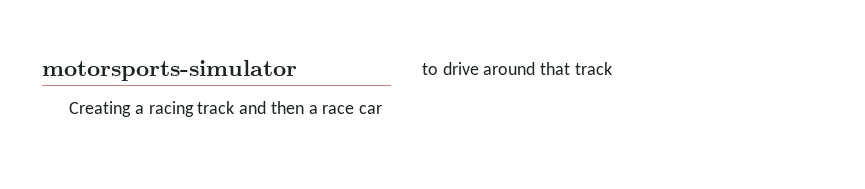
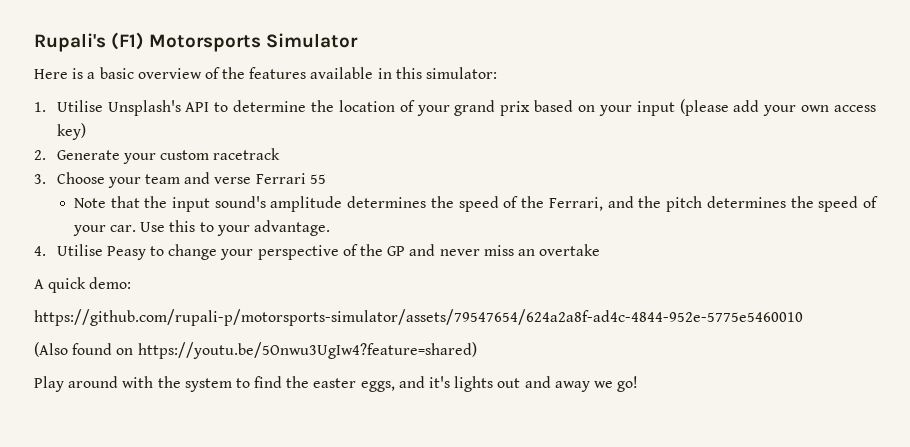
[42,60,297,81] [69,101,383,117] [422,62,612,75] motorsports-simulator // Creating a racing track and then a race car to drive around that track -> [34,32,359,52] [34,67,498,79] [34,99,876,116] [56,123,86,140] [34,148,281,164] [34,172,326,188] [73,196,878,212] [72,220,330,236] [34,244,601,260] [34,277,132,293] [34,309,803,326] [34,342,477,359] [34,376,639,392] Rupali's (F1) Motorsports Simulator // Here is a basic overview of the features available in this simulator: // 1. Utilise Unsplash's API to determine the location of your grand prix based on your input (please add your own access key) // 2. Generate your custom racetrack // 3. Choose your team and verse Ferrari 55 // Note that the input sound's amplitude determines the speed of the Ferrari, and the pitch determines the speed of your car. Use this to your advantage. // 4. Utilise Peasy to change your perspective of the GP and never miss an overtake // A quick demo: // https://github.com/rupali-p/motorsports-simulator/assets/79547654/624a2a8f-ad4c-4844-952e-5775e5460010 // (Also found on https://youtu.be/5Onwu3UgIw4?feature=shared) // Play around with the system to find the easter eggs, and it's lights out and away we go!

